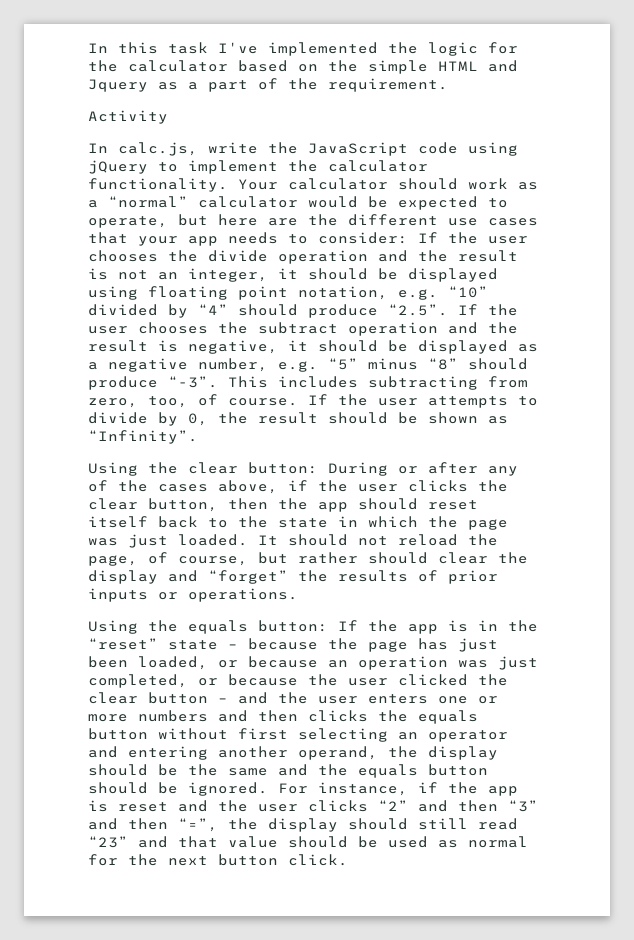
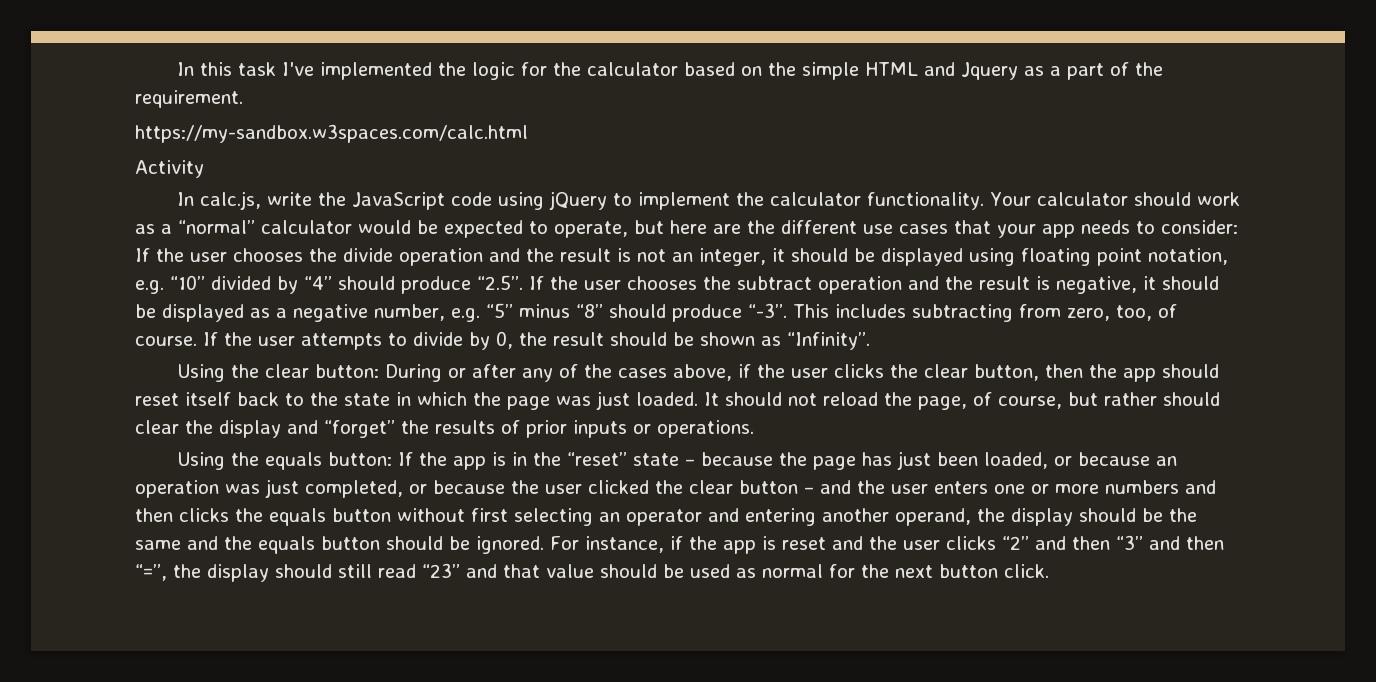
(448, 85) none -> [135,124,528,143] // https://my-sandbox.w3spaces.com/calc.html

